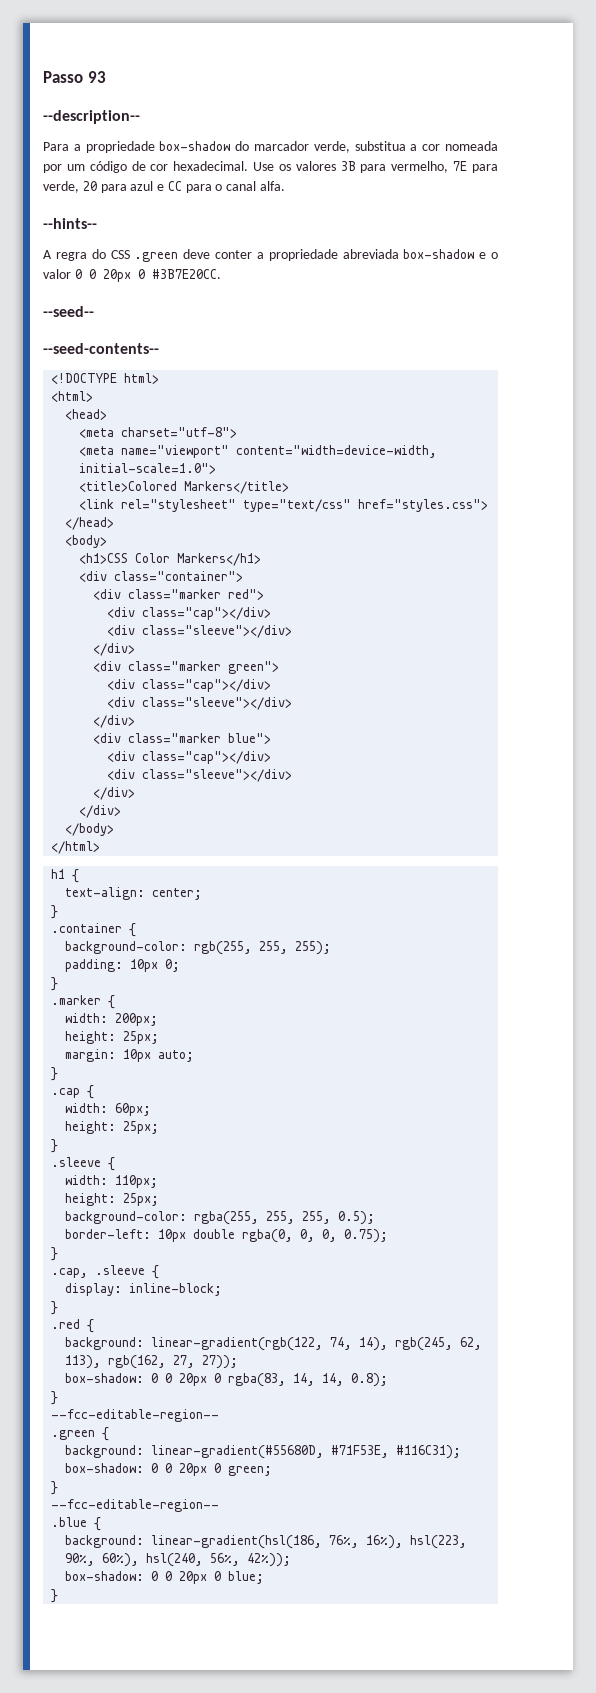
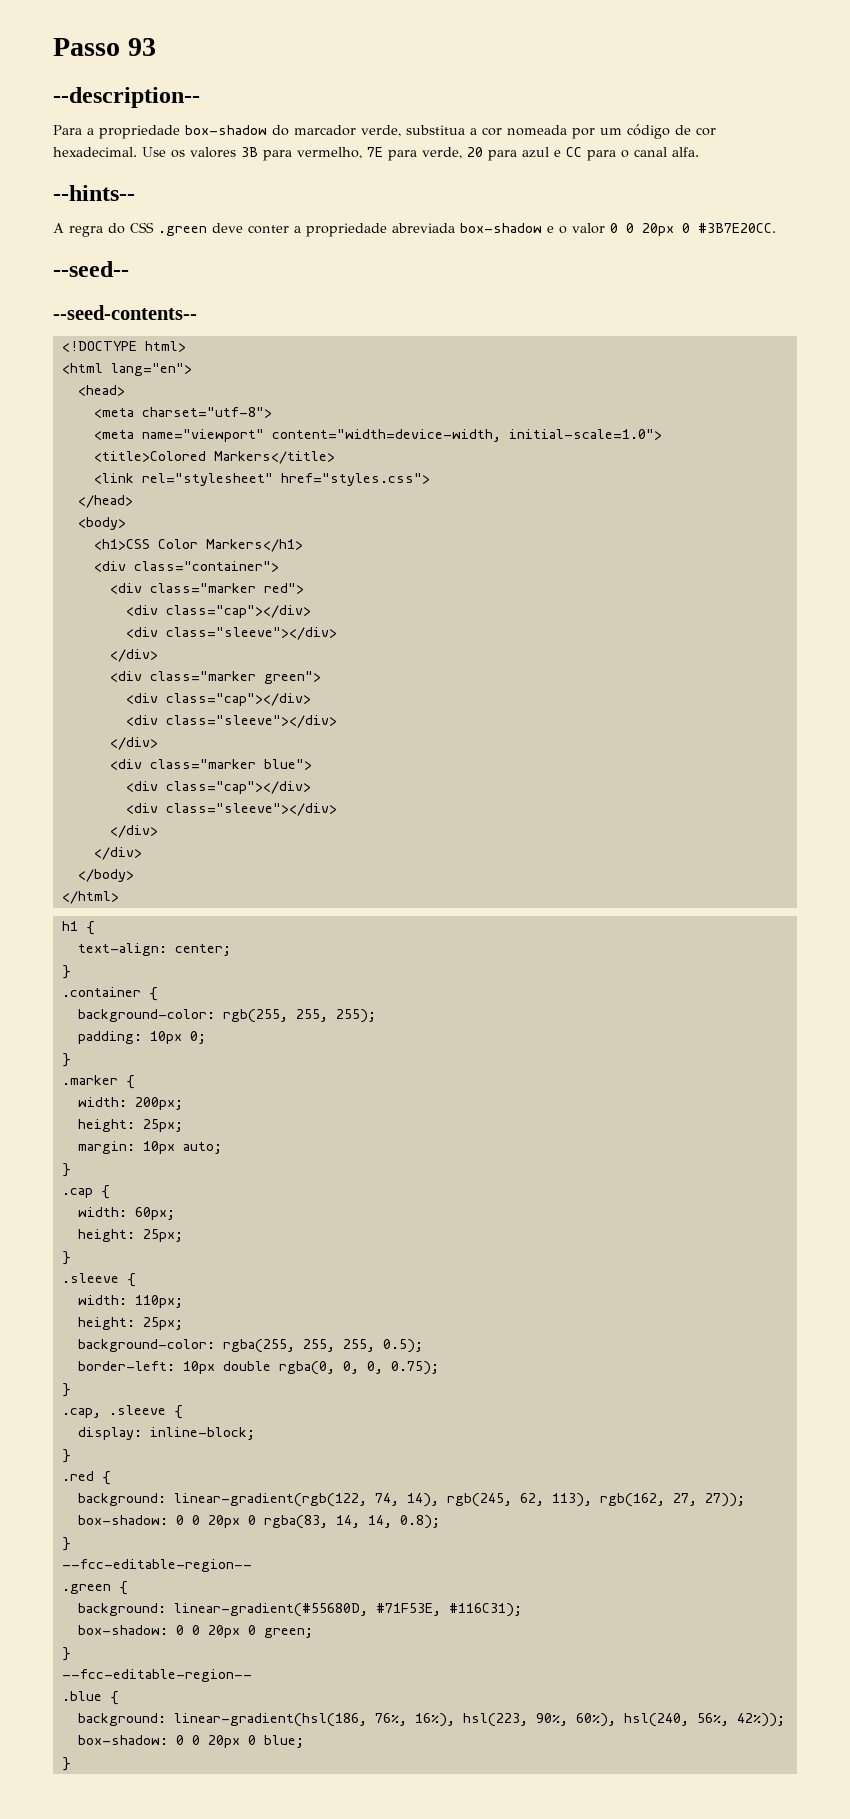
[51,391,94,402] <html> -> [61,363,192,376] <html lang="en">
[243,499,352,512] type="text/css" -> (273, 479) none

